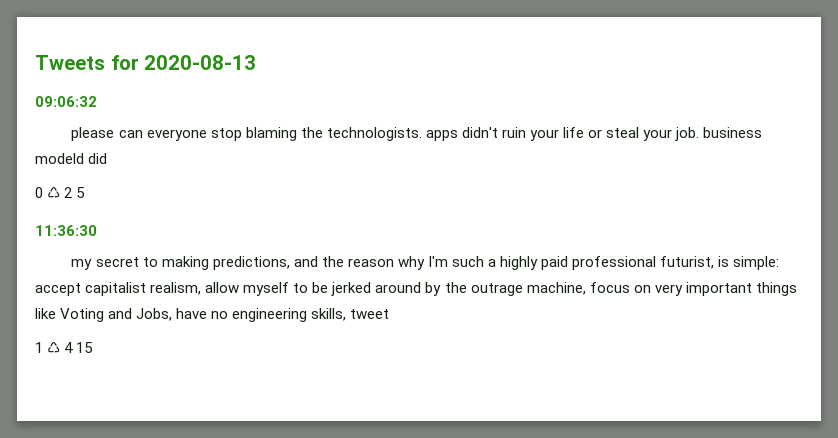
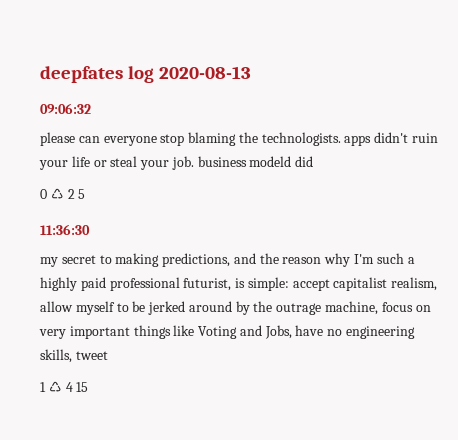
[35,55,139,70] Tweets for -> [40,66,155,83] deepfates log

